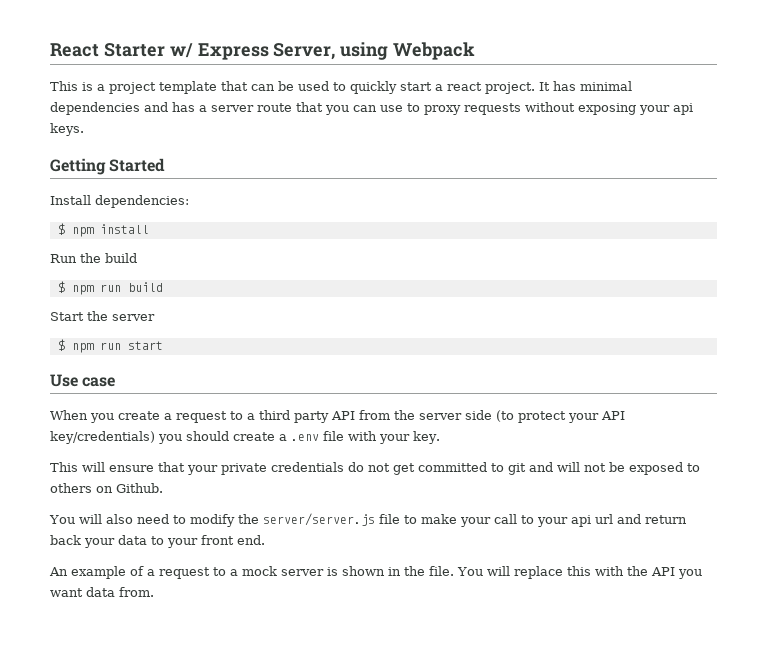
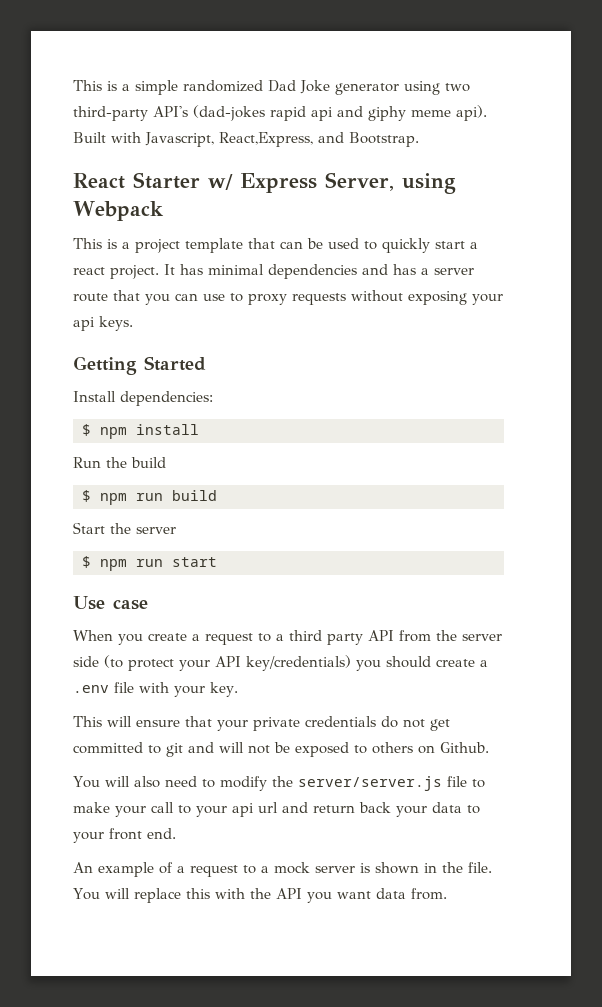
(50, 50) none -> [73,80,470,95] [73,105,487,121] [73,132,419,147] This is a simple randomized Dad Joke generator using two third-party API's (dad-jokes rapid api and giphy meme api). Built with Javascript, React,Express, and Bootstrap. //

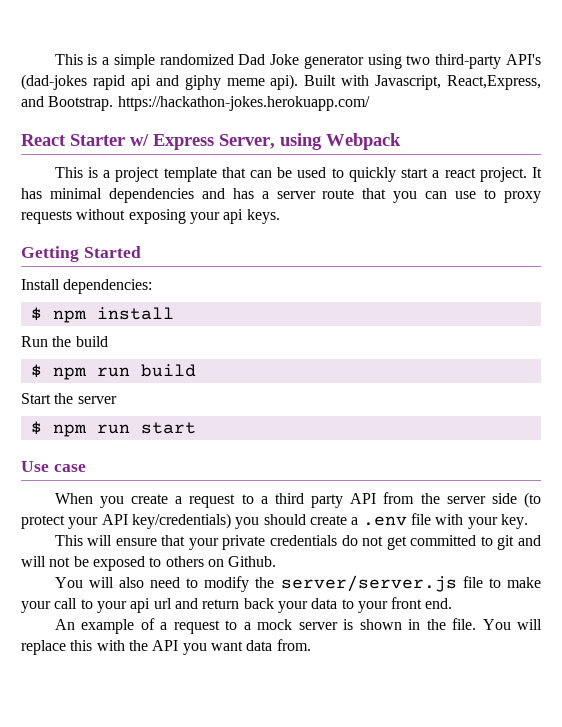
(419, 139) none -> [117,96,370,111] https://hackathon-jokes.herokuapp.com/

